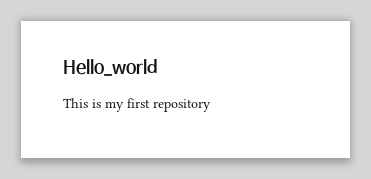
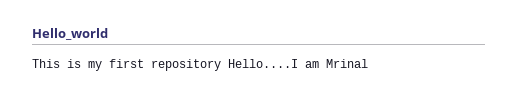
(211, 105) none -> [228,59,368,68] Hello....I am Mrinal

